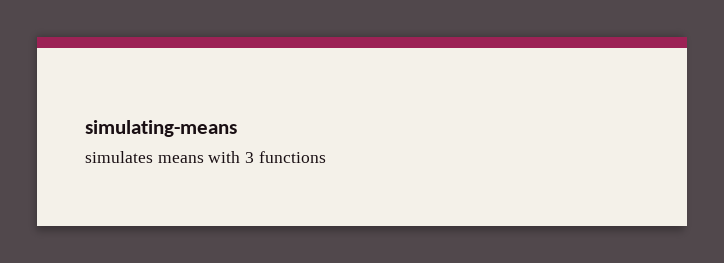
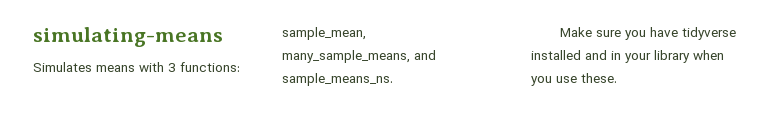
[85,151,153,163] simulates -> [33,62,92,72] Simulates
[258,151,326,163] functions -> [180,62,240,72] [282,27,366,40] [282,50,436,63] [282,73,393,86] [560,27,737,40] [531,50,724,63] [531,73,617,86] functions: sample_mean, many_sample_means, and sample_means_ns. // Make sure you have tidyverse installed and in your library when you use these.

